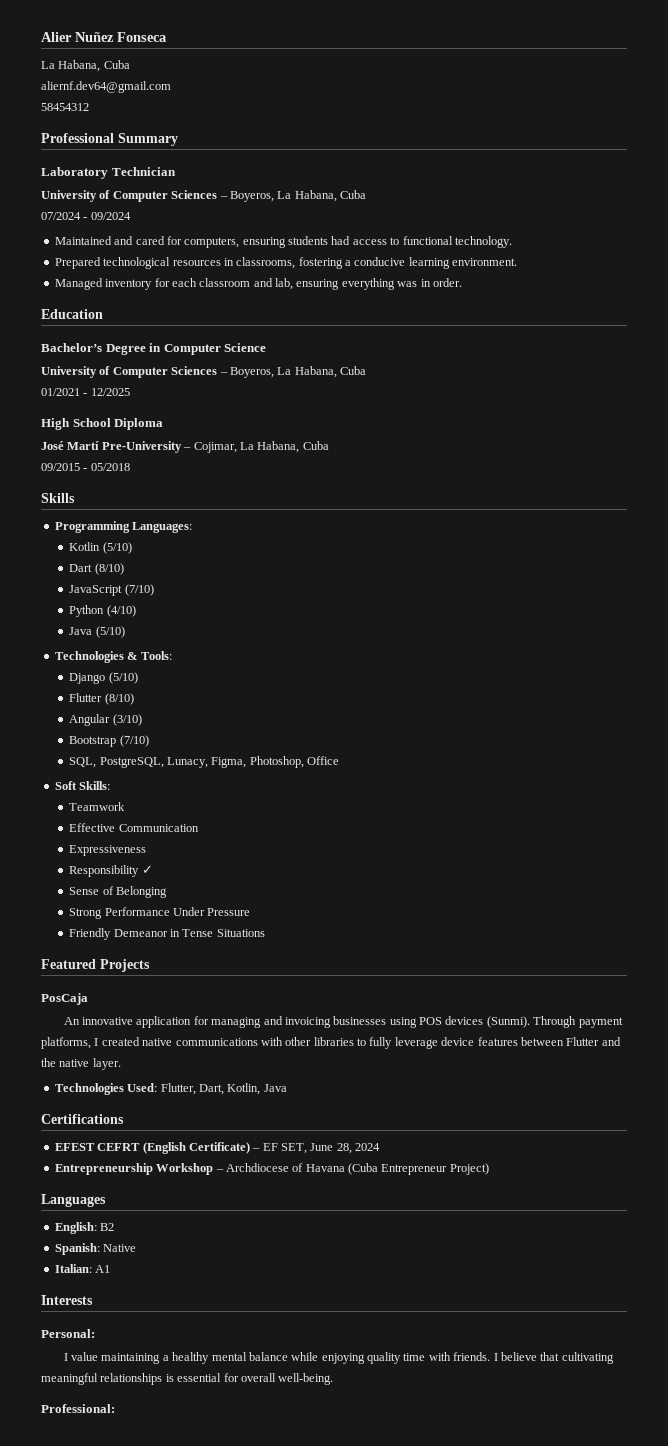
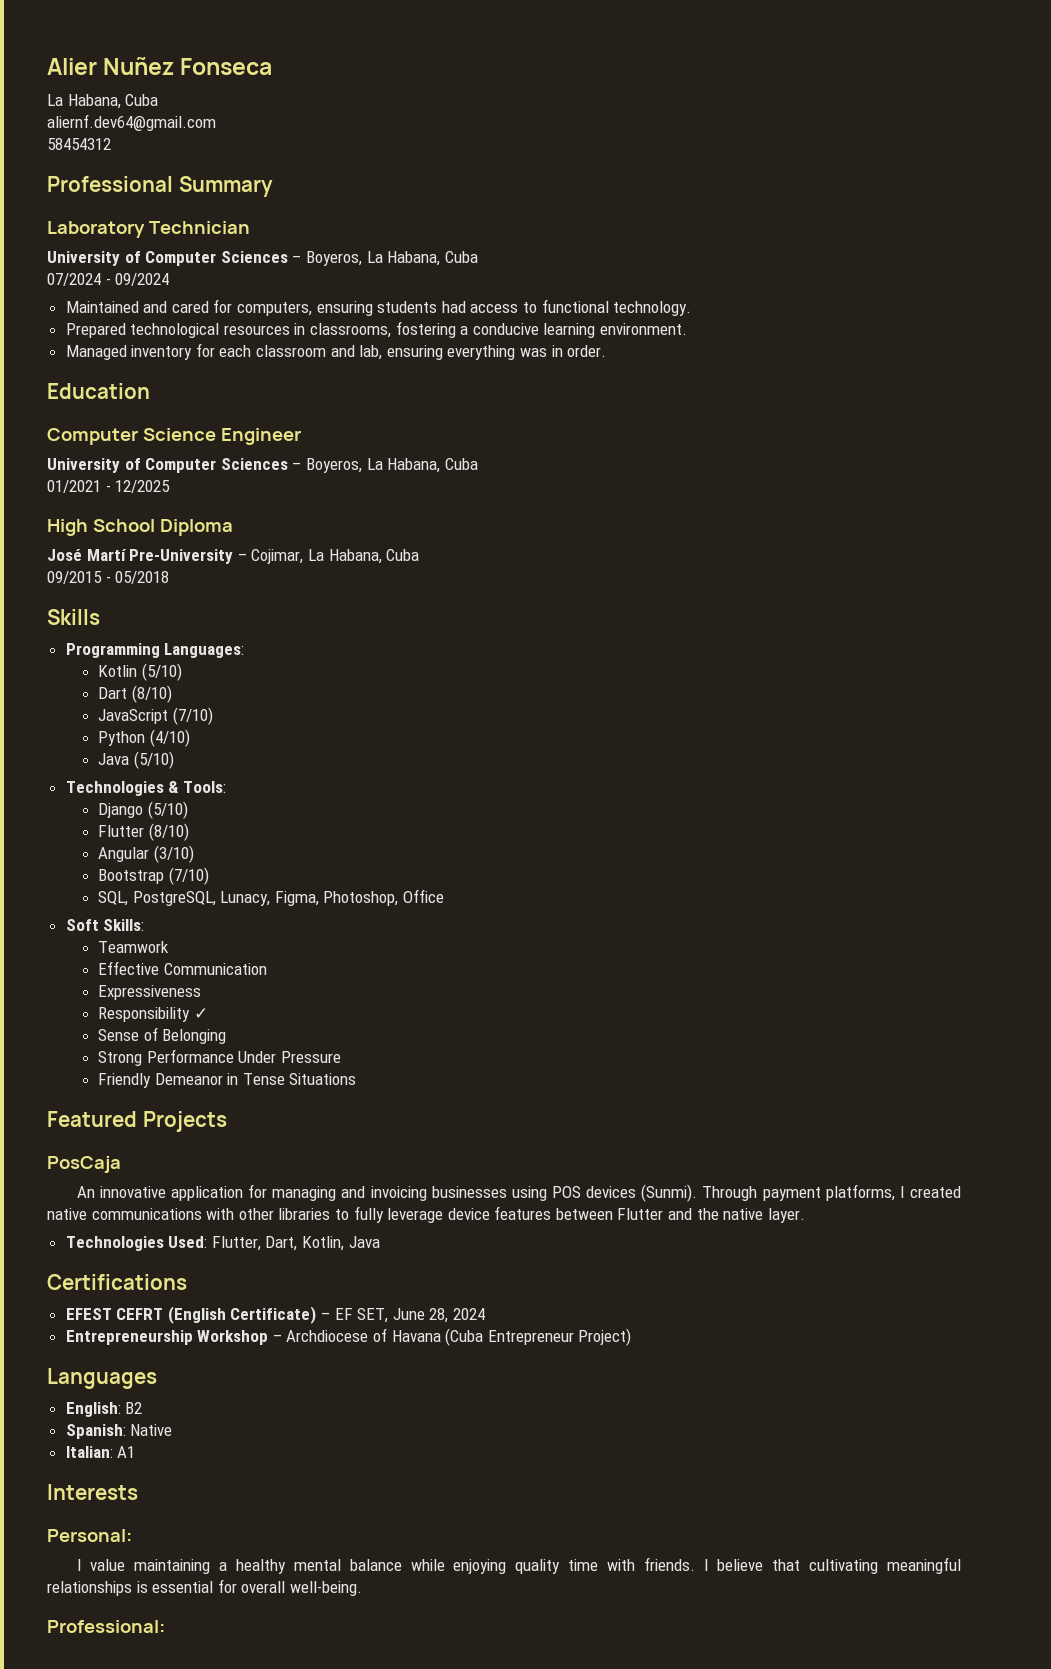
[41,343,162,355] Bachelor’s Degree in -> (150, 391) none
(267, 347) none -> [220,428,301,445] Engineer

